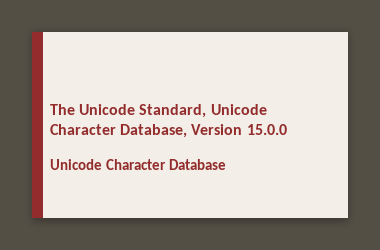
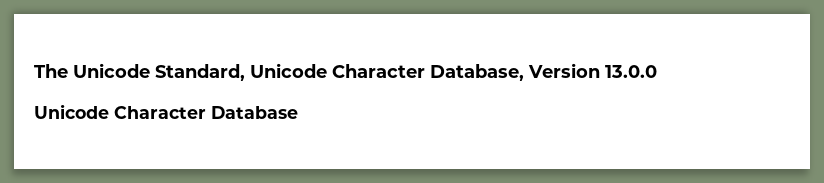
[246,124,287,135] 15.0.0 -> [605,65,657,78] 13.0.0

